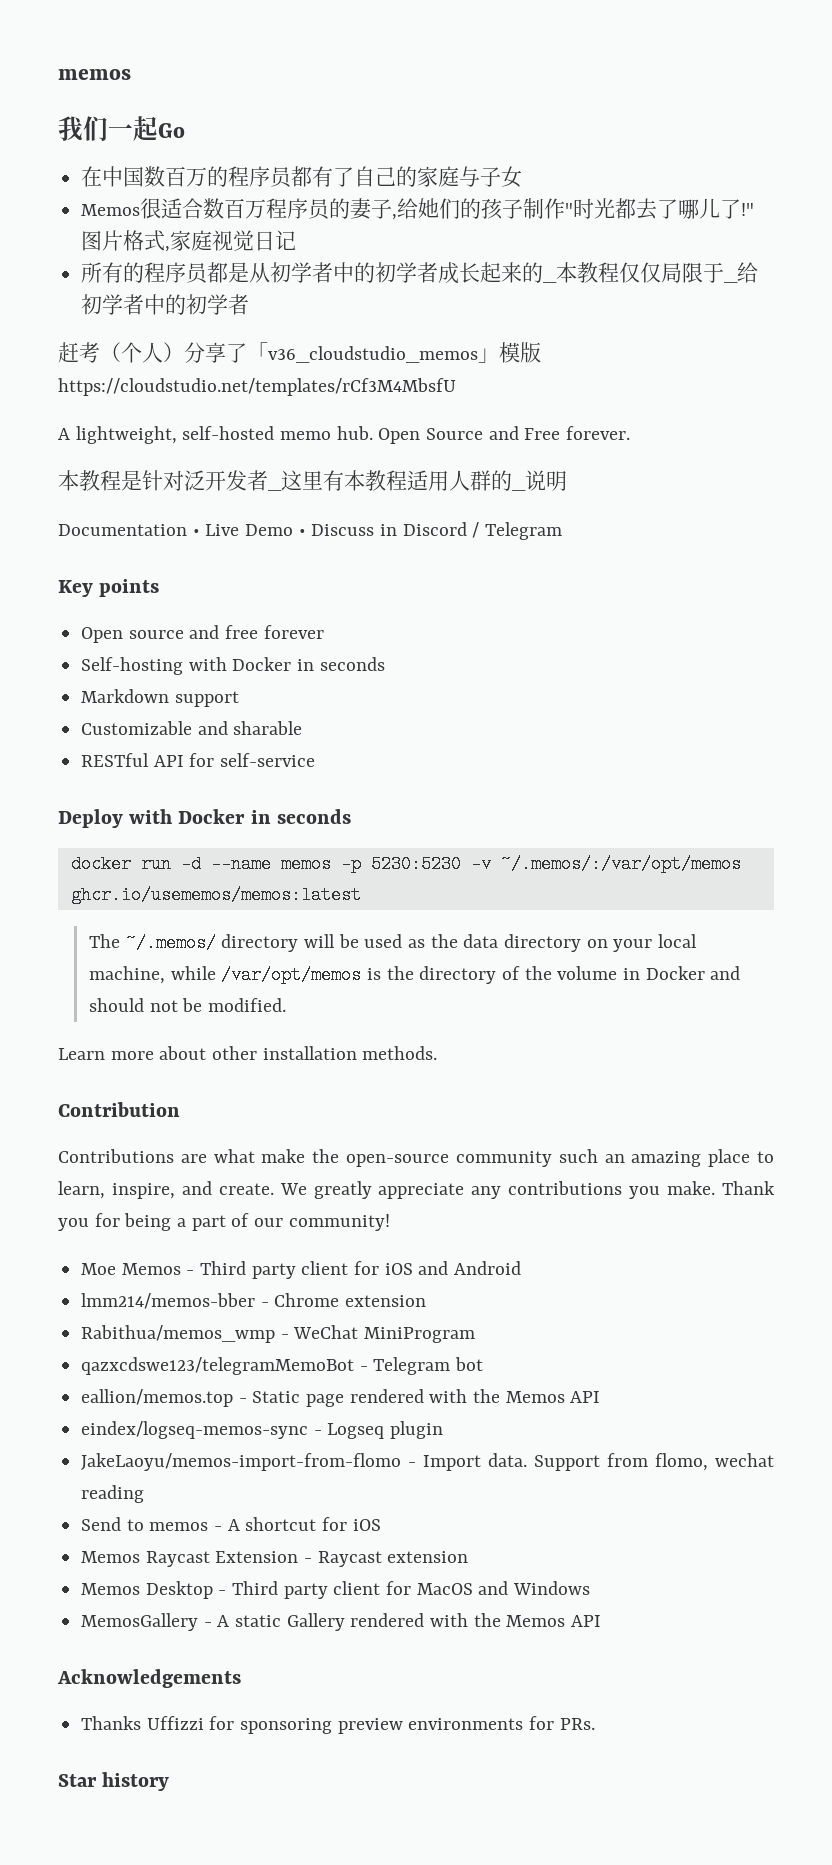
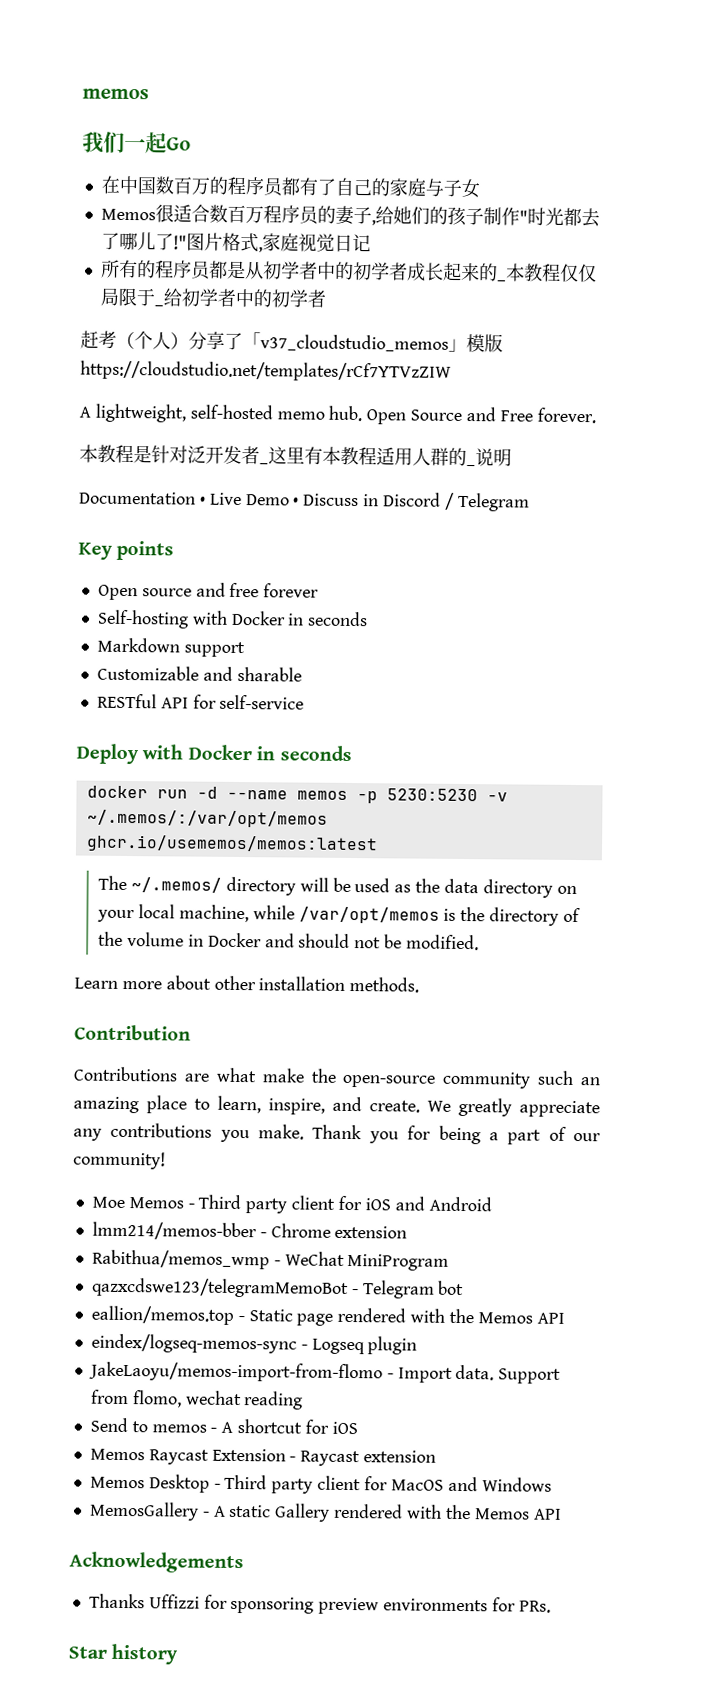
[268,342,541,363] [58,378,456,396] v36_cloudstudio_memos」模版https://cloudstudio.net/templates/rCf3M4MbsfU -> [260,334,503,353] [80,360,452,382] v37_cloudstudio_memos」模版https://cloudstudio.net/templates/rCf7YTVzZIW

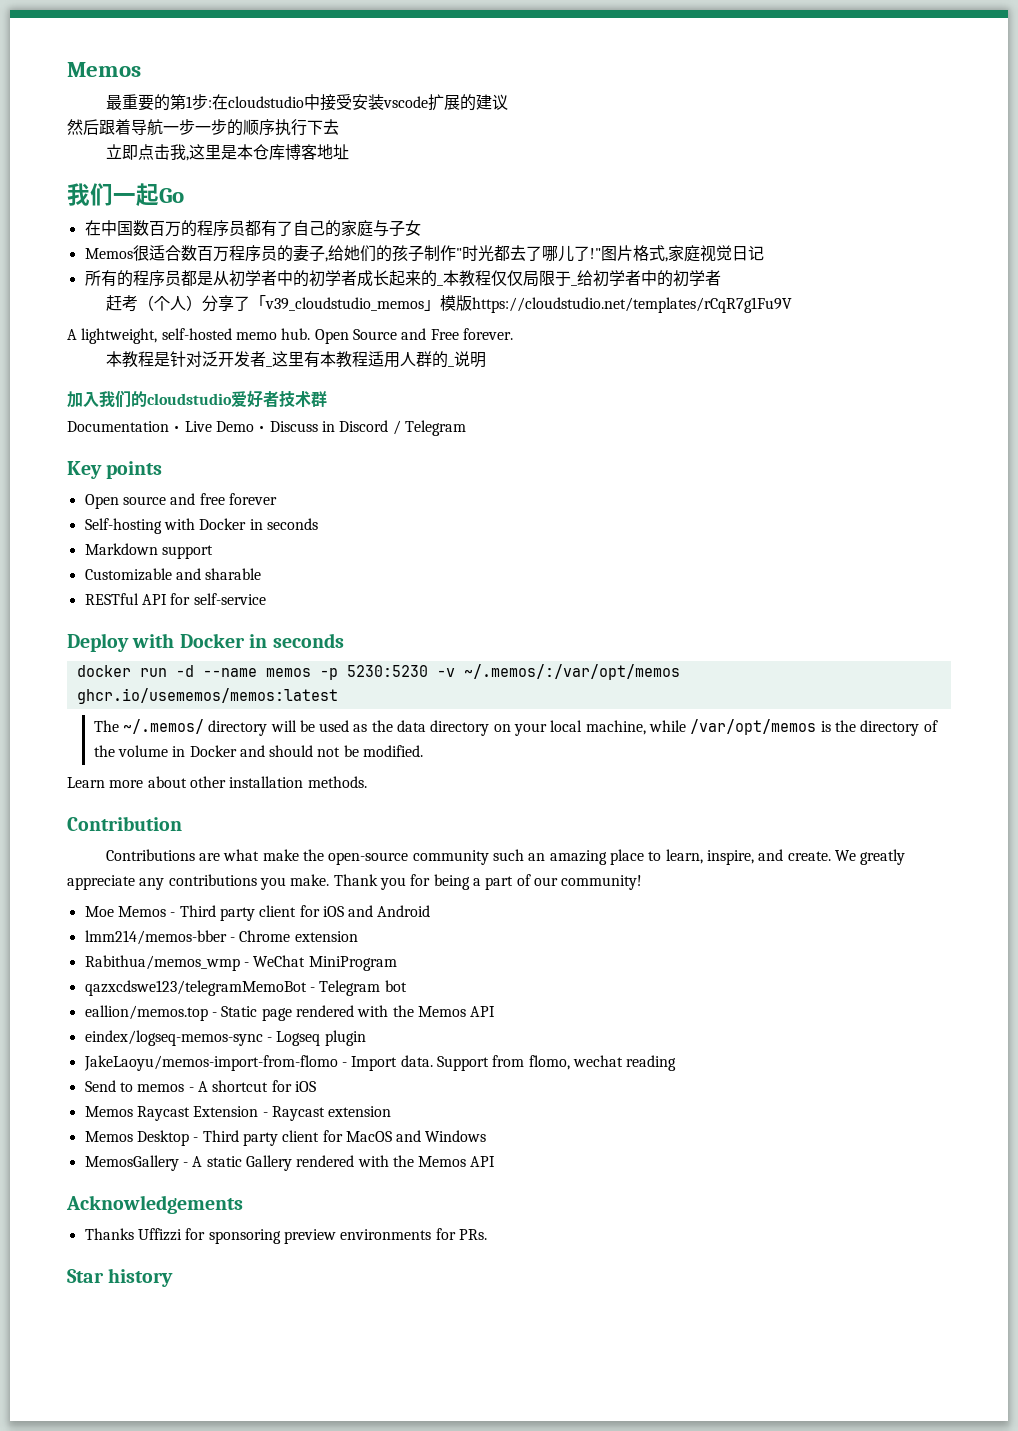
[82,88,149,100] memos -> [67,62,141,77] [105,94,508,111] [67,119,339,136] [105,144,349,161] Memos // 最重要的第1步:在cloudstudio中接受安装vscode扩展的建议 // 然后跟着导航一步一步的顺序执行下去 // 立即点击我,这里是本仓库博客地址
[260,334,503,353] [80,360,452,382] v37_cloudstudio_memos」模版https://cloudstudio.net/templates/rCf7YTVzZIW -> [264,295,792,313] v39_cloudstudio_memos」模版https://cloudstudio.net/templates/rCqR7g1Fu9V
(512, 457) none -> [67,390,327,408] // 加入我们的cloudstudio爱好者技术群

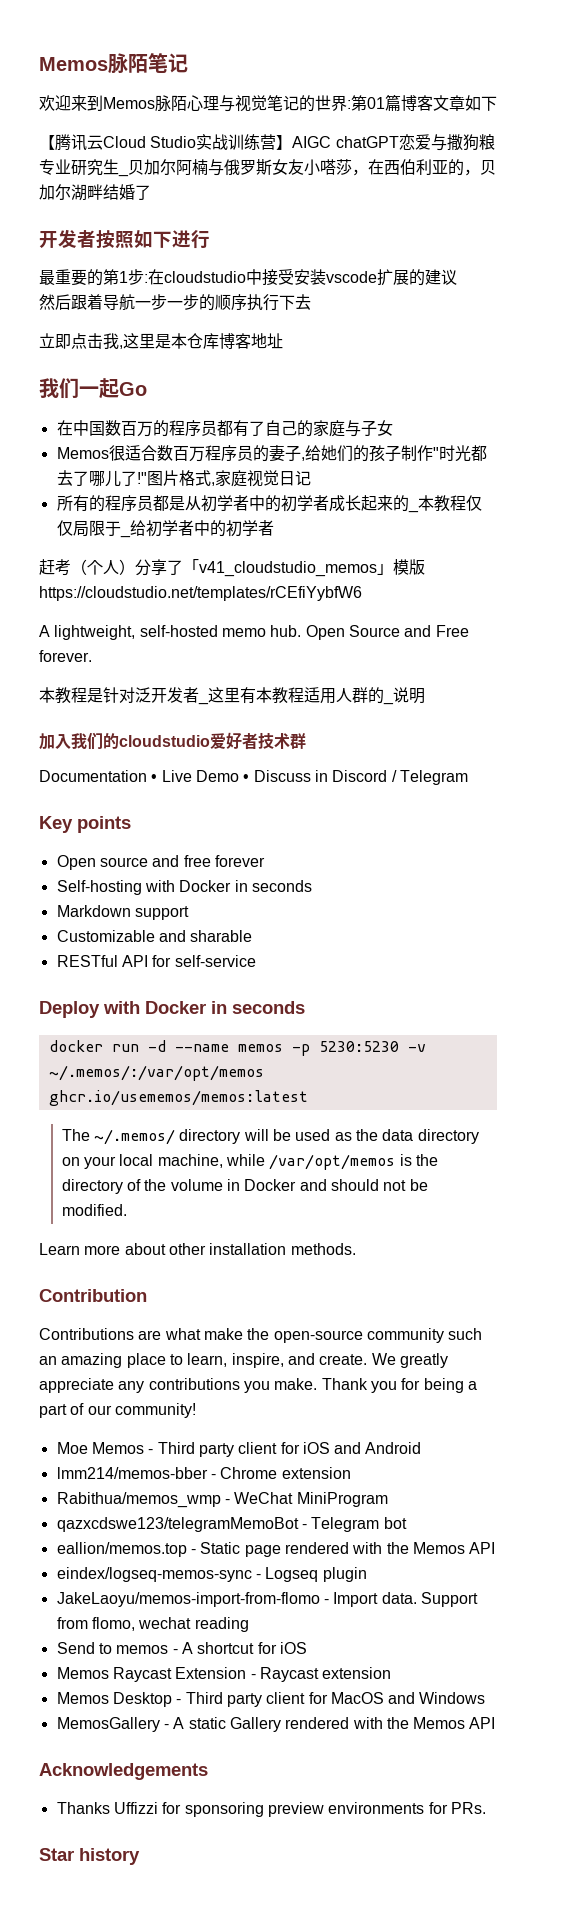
[67,62,141,77] Memos -> [39,53,188,74] [39,94,497,112] [39,134,495,151] [39,159,496,177] [39,184,151,201] [39,229,210,249] Memos脉陌笔记 // 欢迎来到Memos脉陌心理与视觉笔记的世界:第01篇博客文章如下 // 【腾讯云Cloud Studio实战训练营】AIGC chatGPT恋爱与撒狗粮专业研究生_贝加尔阿楠与俄罗斯女友小嗒莎，在西伯利亚的，贝加尔湖畔结婚了 // 开发者按照如下进行
[264,295,792,313] v39_cloudstudio_memos」模版https://cloudstudio.net/templates/rCqR7g1Fu9V -> [199,559,425,577] [39,586,362,601] v41_cloudstudio_memos」模版https://cloudstudio.net/templates/rCEfiYybfW6

